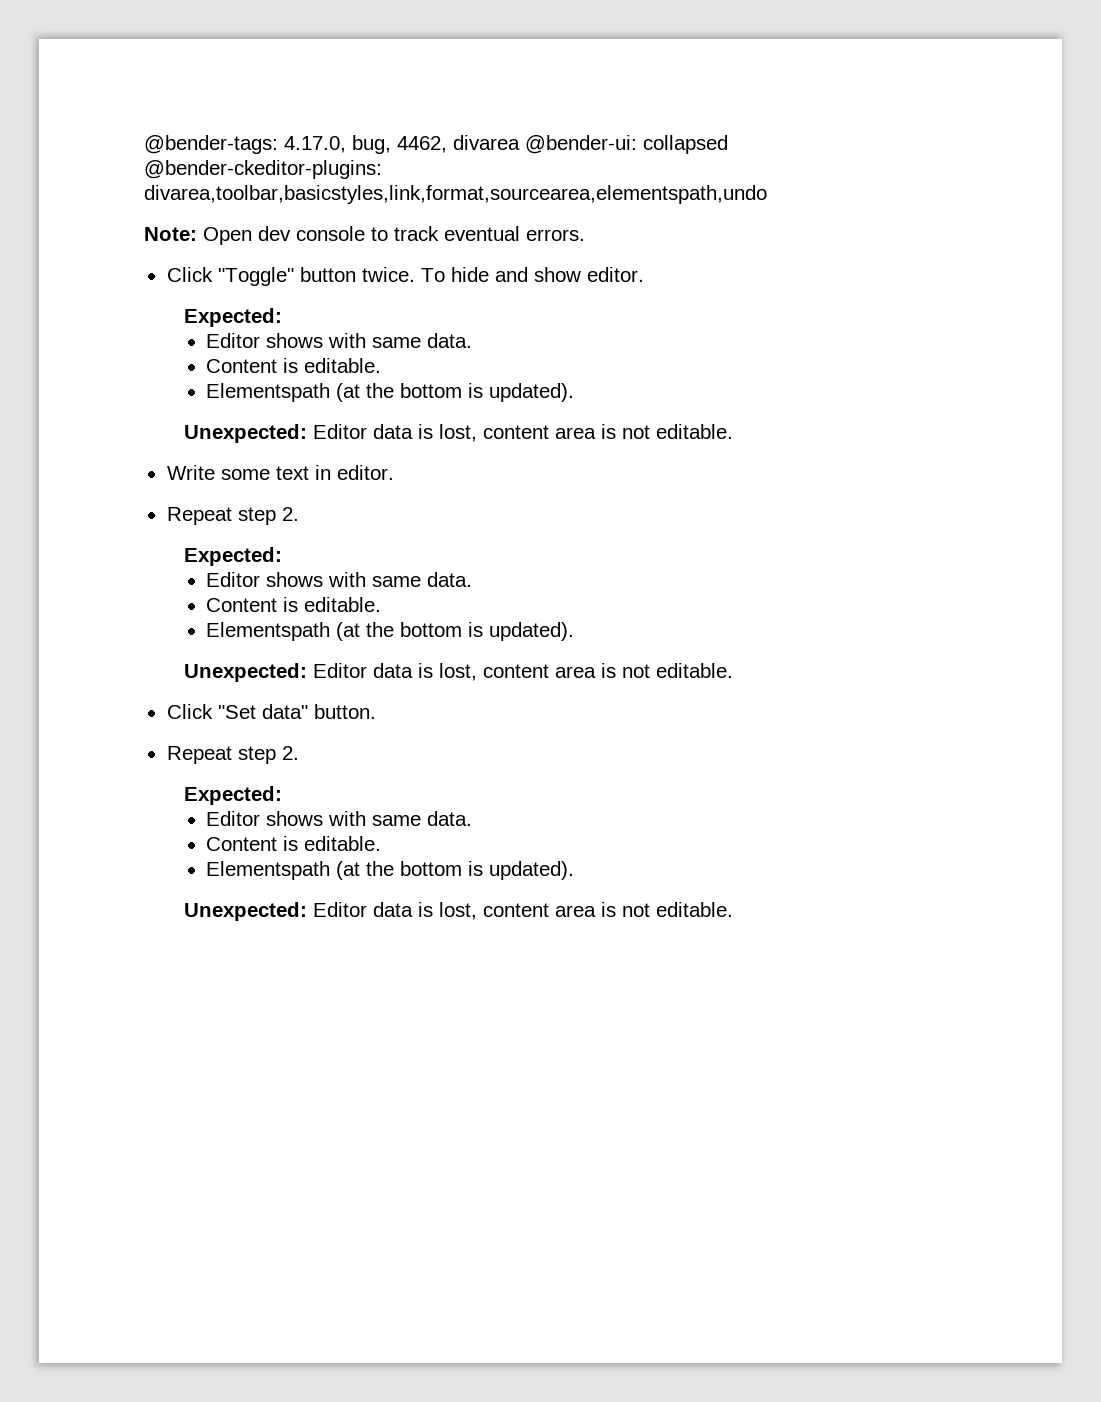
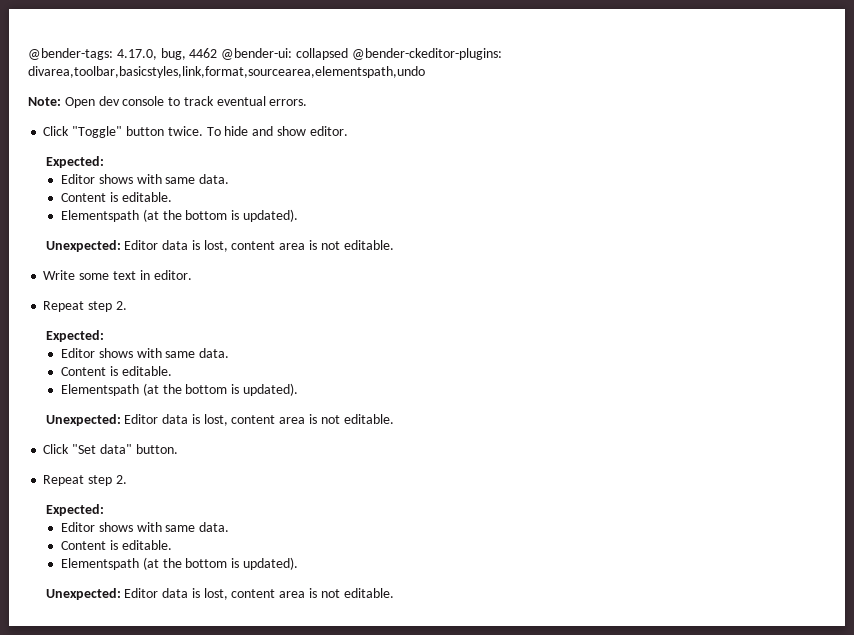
[397,135,520,153] 4462, divarea -> [189,48,218,58] 4462

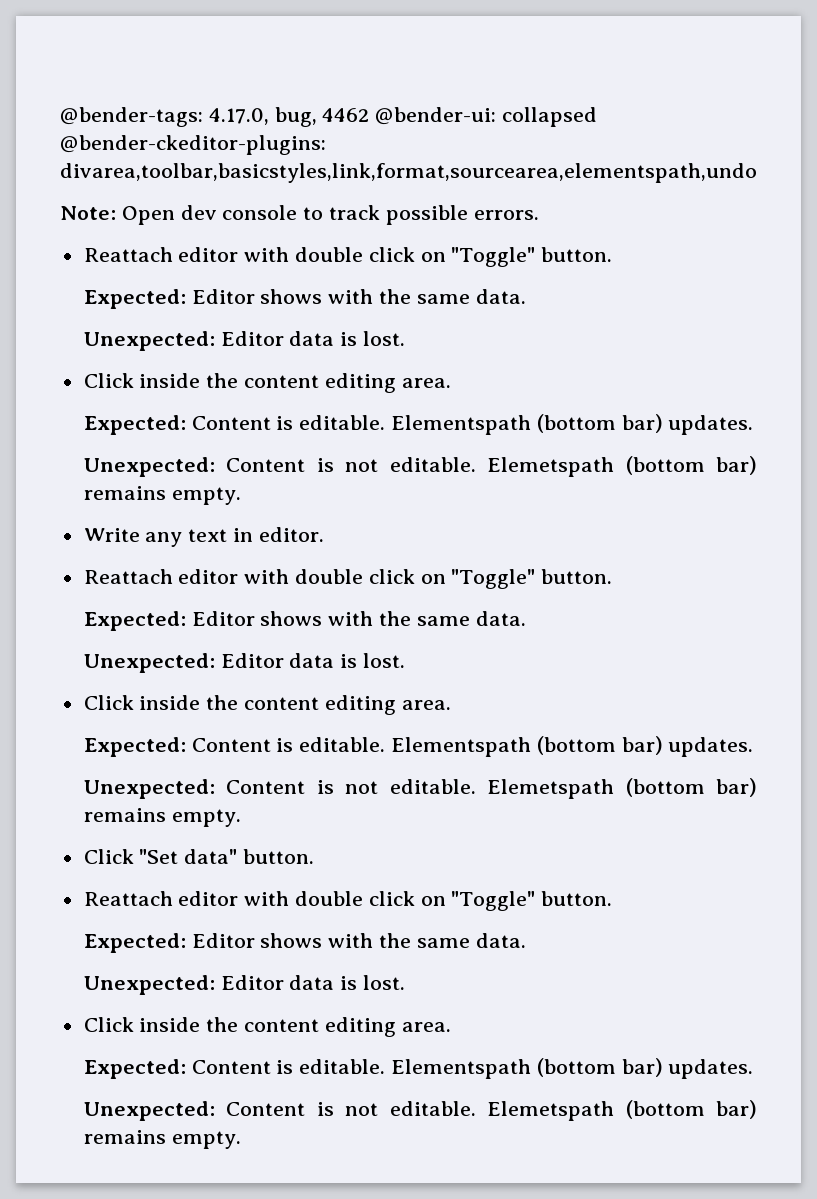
[216,96,266,106] eventual -> [385,205,468,225] possible
[43,126,348,138] [45,156,104,168] [60,174,230,184] [60,192,172,202] [60,209,298,222] [45,240,394,252] Click "Toggle" button twice. To hide and show editor. // Expected: // Editor shows with same data. // Content is editable. // Elementspath (at the bottom is updated). // Unexpected: Editor data is lost, content area is not editable. -> [83,247,613,267] [83,289,526,309] [83,331,405,351] [83,373,451,393] [83,414,754,435] [83,456,757,477] [83,486,241,505] Reattach editor with double click on "Toggle" button. // Expected: Editor shows with the same data. // Unexpected: Editor data is lost. // Click inside the content editing area. // Expected: Content is editable. Elementspath (bottom bar) updates. // Unexpected: Content is not editable. Elemetspath (bottom bar) remains empty.
[79,273,110,280] some -> [145,532,183,547] any
[43,301,127,312] [45,330,104,342] [60,348,230,358] [60,366,172,376] [60,383,298,396] [45,414,394,426] [43,444,178,454] [43,475,127,486] [45,504,104,516] [60,522,230,532] [60,540,172,550] [60,557,298,570] [45,588,394,600] Repeat step 2. // Expected: // Editor shows with same data. // Content is editable. // Elementspath (at the bottom is updated). // Unexpected: Editor data is lost, content area is not editable. // Click "Set data" button. // Repeat step 2. // Expected: // Editor shows with same data. // Content is editable. // Elementspath (at the bottom is updated). // Unexpected: Editor data is lost, content area is not editable. -> [83,569,613,589] [83,611,526,631] [83,653,405,673] [83,695,451,715] [83,736,754,757] [83,778,757,799] [83,808,241,827] [83,849,315,864] [83,891,613,911] [83,933,526,953] [83,975,405,995] [83,1017,451,1037] [83,1058,754,1079] [83,1100,757,1121] [83,1130,241,1149] Reattach editor with double click on "Toggle" button. // Expected: Editor shows with the same data. // Unexpected: Editor data is lost. // Click inside the content editing area. // Expected: Content is editable. Elementspath (bottom bar) updates. // Unexpected: Content is not editable. Elemetspath (bottom bar) remains empty. // Click "Set data" button. // Reattach editor with double click on "Toggle" button. // Expected: Editor shows with the same data. // Unexpected: Editor data is lost. // Click inside the content editing area. // Expected: Content is editable. Elementspath (bottom bar) updates. // Unexpected: Content is not editable. Elemetspath (bottom bar) remains empty.

